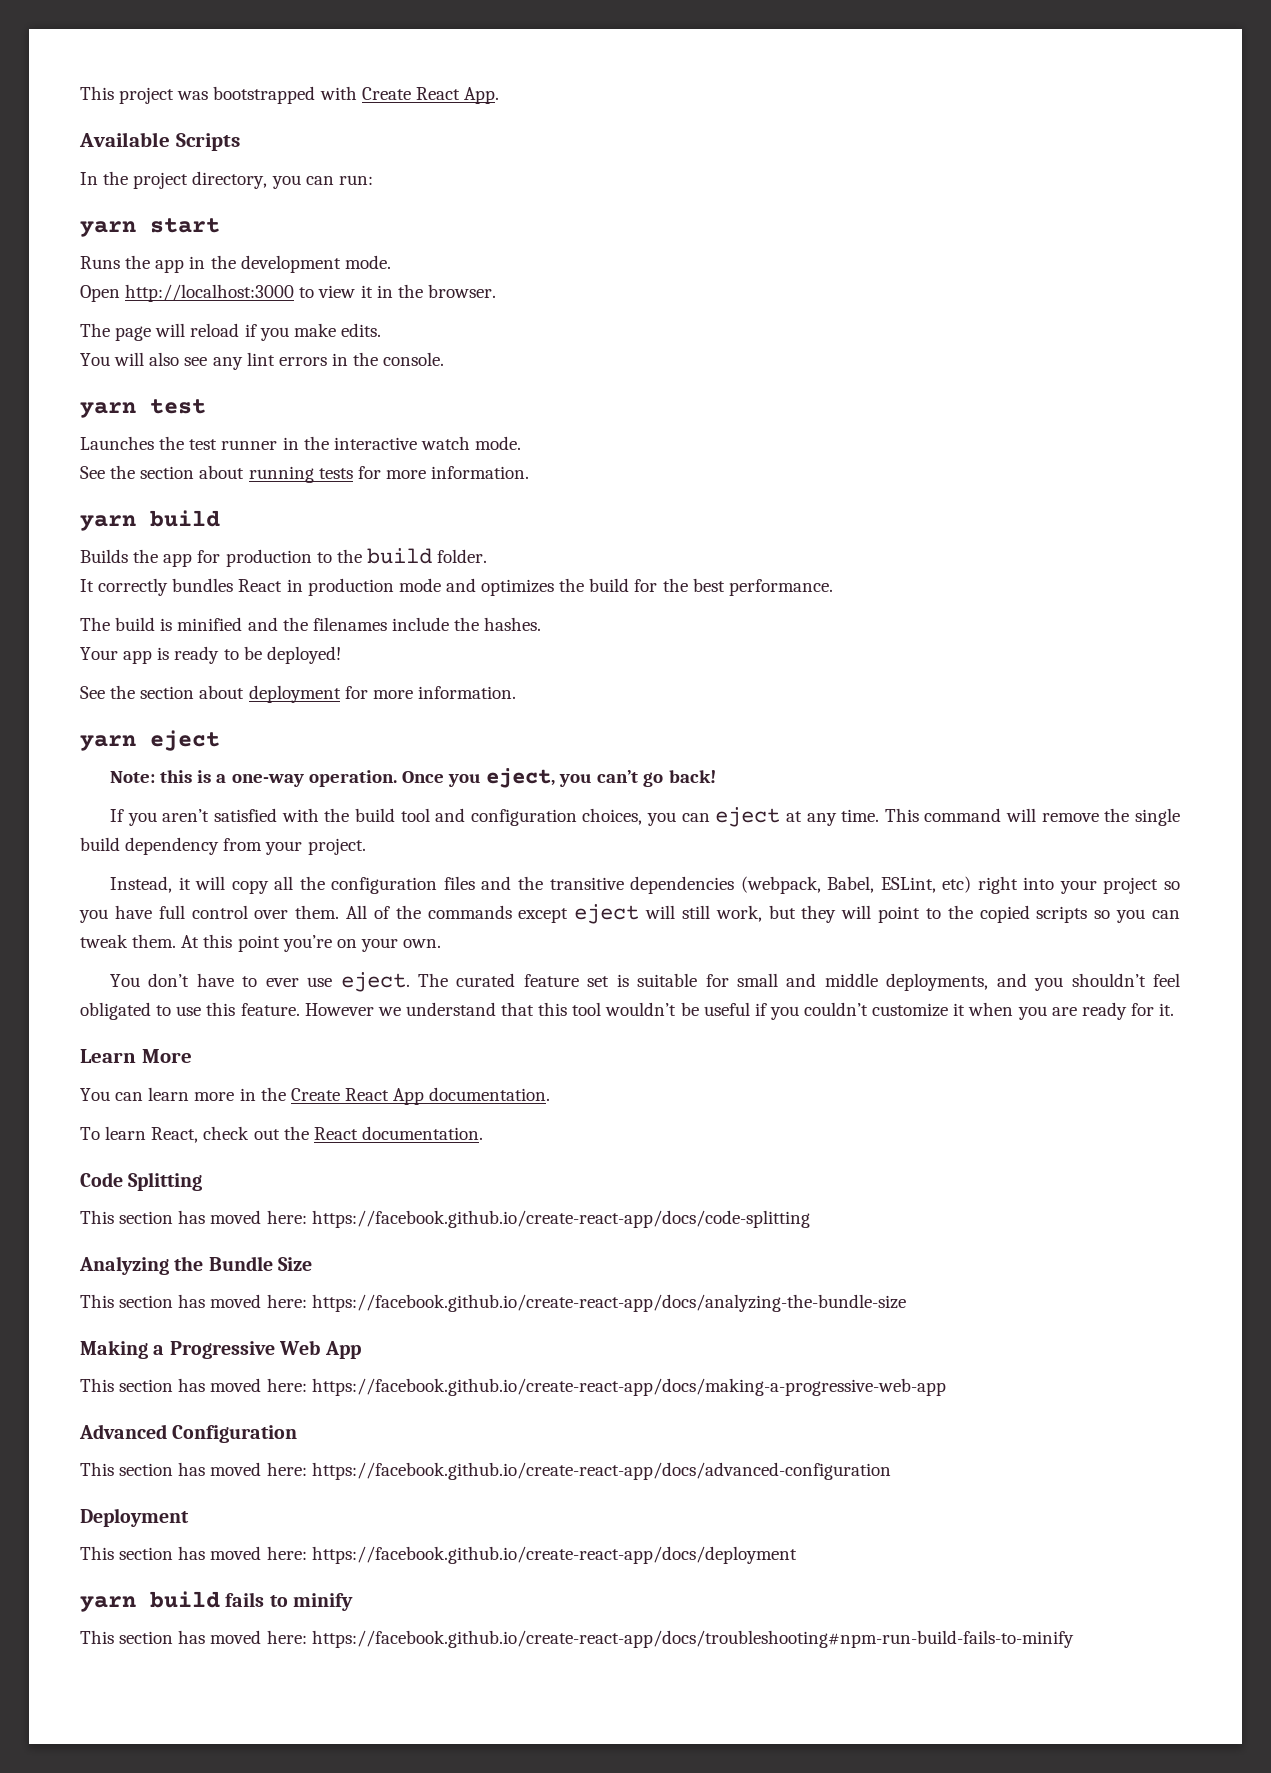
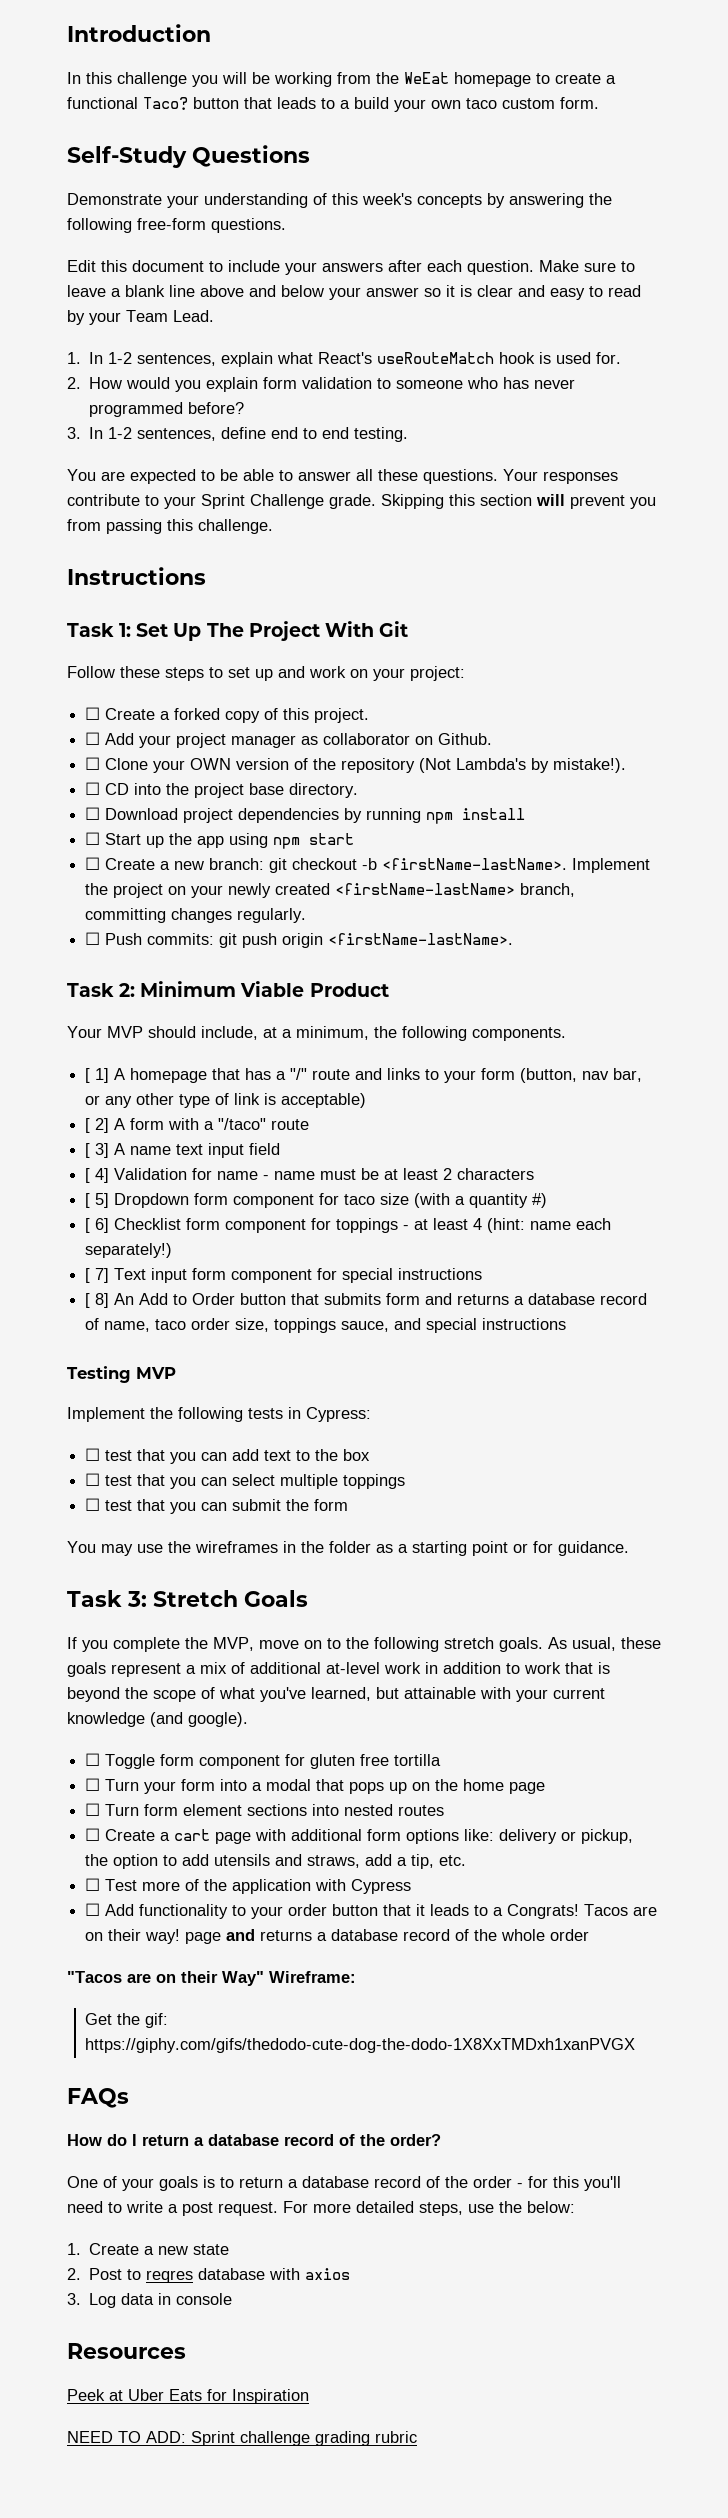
[80,86,499,104] [79,132,240,151] [80,171,373,189] [80,218,220,237] [80,255,391,273] [80,284,496,302] [80,323,381,341] [80,352,445,370] [80,399,206,418] [80,436,522,450] [80,465,530,483] [80,510,220,531] [80,548,488,567] [80,578,833,596] [80,617,542,631] [80,646,341,664] [80,685,516,703] [80,730,220,751] [110,768,716,788] [110,807,1180,827] [80,837,366,855] [110,876,1181,894] [79,904,1180,924] [80,934,442,952] [110,972,1180,992] [80,1002,1175,1020] [80,1049,192,1063] [80,1087,551,1105] [80,1126,483,1143] [80,1172,203,1191] [80,1210,810,1228] [79,1256,313,1275] [80,1294,906,1312] [80,1340,361,1359] [80,1378,946,1396] [79,1424,298,1443] [80,1462,891,1480] [80,1508,189,1527] [80,1546,797,1564] [80,1591,354,1612] [80,1630,1074,1648] This project was bootstrapped with Create React App. // Available Scripts // In the project directory, you can run: // yarn start // Runs the app in the development mode. // Open http://localhost:3000 to view it in the browser. // The page will reload if you make edits. // You will also see any lint errors in the console. // yarn test // Launches the test runner in the interactive watch mode. // See the section about running tests for more information. // yarn build // Builds the app for production to the build folder. // It correctly bundles React in production mode and optimizes the build for the best performance. // The build is minified and the filenames include the hashes. // Your app is ready to be deployed! // See the section about deployment for more information. // yarn eject // Note: this is a one-way operation. Once you eject, you can’t go back! // If you aren’t satisfied with the build tool and configuration choices, you can eject at any time. This command will remove the single build dependency from your project. // Instead, it will copy all the configuration files and the transitive dependencies (webpack, Babel, ESLint, etc) right into your project so you have full control over them. All of the commands except eject will still work, but they will point to the copied scripts so you can tweak them. At this point you’re on your own. // You don’t have to ever use eject. The curated feature set is suitable for small and middle deployments, and you shouldn’t feel obligated to use this feature. However we understand that this tool wouldn’t be useful if you couldn’t customize it when you are ready for it. // Learn More // You can learn more in the Create React App documentation. // To learn React, check out the React documentation. // Code Splitting // This section has moved here: https://facebook.github.io/create-react-app/docs/code-splitting // Analyzing the Bundle Size // This section has moved here: https://facebook.github.io/create-react-app/docs/analyzing-the-bundle-size // Making a Progressive Web App // This section has moved here: https://facebook.github.io/create-react-app/docs/making-a-progressive-web-app // Advanced Configuration // This section has moved here: https://facebook.github.io/create-react-app/docs/advanced-configuration // Deployment // This section has moved here: https://facebook.github.io/create-react-app/docs/deployment // yarn build fails to minify // This section has moved here: https://facebook.github.io/create-react-app/docs/troubleshooting#npm-run-build-fails-to-minify -> [67,24,211,42] [67,72,616,87] [67,97,599,112] [67,145,310,168] [67,193,612,208] [67,218,286,233] [67,260,635,275] [67,285,641,300] [67,310,214,325] [67,352,622,367] [67,377,576,392] [89,402,245,417] [67,427,409,442] [67,469,618,484] [67,494,656,509] [67,519,273,534] [67,567,206,585] [67,621,408,641] [67,666,465,681] [85,707,370,723] [85,732,493,748] [85,757,627,773] [85,782,359,798] [85,807,526,824] [85,832,355,849] [85,857,651,873] [85,883,576,898] [85,908,307,923] [85,932,514,948] [67,981,389,997] [67,1026,566,1041] [85,1068,643,1083] [85,1093,367,1108] [85,1118,310,1133] [85,1143,281,1158] [85,1168,535,1183] [85,1193,548,1208] [85,1218,612,1233] [85,1243,173,1258] [85,1268,483,1283] [85,1293,648,1308] [85,1318,567,1333] [67,1366,176,1383] [67,1407,371,1422] [85,1448,371,1464] [85,1473,406,1489] [85,1498,349,1514] [67,1541,629,1556] [67,1590,308,1607] [67,1637,661,1652] [67,1662,610,1677] [67,1687,605,1702] [67,1712,248,1727] [85,1753,442,1769] [85,1778,546,1794] [85,1803,445,1816] [85,1828,634,1844] [85,1854,467,1869] [85,1878,412,1894] [85,1903,658,1919] [85,1929,590,1944] [67,1971,356,1986] [85,2013,169,2028] [85,2038,636,2053] [67,2088,129,2108] [67,2134,441,2146] [67,2176,621,2191] [67,2201,575,2216] [67,2243,230,2255] [67,2268,351,2283] [67,2293,233,2308] [67,2343,186,2359] [67,2389,309,2404] [67,2431,417,2446] Introduction // In this challenge you will be working from the WeEat homepage to create a functional Taco? button that leads to a build your own taco custom form. // Self-Study Questions // Demonstrate your understanding of this week's concepts by answering the following free-form questions. // Edit this document to include your answers after each question. Make sure to leave a blank line above and below your answer so it is clear and easy to read by your Team Lead. // 1. In 1-2 sentences, explain what React's useRouteMatch hook is used for. // 2. How would you explain form validation to someone who has never programmed before? // 3. In 1-2 sentences, define end to end testing. // You are expected to be able to answer all these questions. Your responses contribute to your Sprint Challenge grade. Skipping this section will prevent you from passing this challenge. // Instructions // Task 1: Set Up The Project With Git // Follow these steps to set up and work on your project: // ☐ Create a forked copy of this project. // ☐ Add your project manager as collaborator on Github. // ☐ Clone your OWN version of the repository (Not Lambda's by mistake!). // ☐ CD into the project base directory. // ☐ Download project dependencies by running npm install // ☐ Start up the app using npm start // ☐ Create a new branch: git checkout -b <firstName-lastName>. Implement the project on your newly created <firstName-lastName> branch, committing changes regularly. // ☐ Push commits: git push origin <firstName-lastName>. // Task 2: Minimum Viable Product // Your MVP should include, at a minimum, the following components. // [ 1] A homepage that has a "/" route and links to your form (button, nav bar, or any other type of link is acceptable) // [ 2] A form with a "/taco" route // [ 3] A name text input field // [ 4] Validation for name - name must be at least 2 characters // [ 5] Dropdown form component for taco size (with a quantity #) // [ 6] Checklist form component for toppings - at least 4 (hint: name each separately!) // [ 7] Text input form component for special instructions // [ 8] An Add to Order button that submits form and returns a database record of name, taco order size, toppings sauce, and special instructions // Testing MVP // Implement the following tests in Cypress: // ☐ test that you can add text to the box // ☐ test that you can select multiple toppings // ☐ test that you can submit the form // You may use the wireframes in the folder as a starting point or for guidance. // Task 3: Stretch Goals // If you complete the MVP, move on to the following stretch goals. As usual, these goals represent a mix of additional at-level work in addition to work that is beyond the scope of what you've learned, but attainable with your current knowledge (and google). // ☐ Toggle form component for gluten free tortilla // ☐ Turn your form into a modal that pops up on the home page // ☐ Turn form element sections into nested routes // ☐ Create a cart page with additional form options like: delivery or pickup, the option to add utensils and straws, add a tip, etc. // ☐ Test more of the application with Cypress // ☐ Add functionality to your order button that it leads to a Congrats! Tacos are on their way! page and returns a database record of the whole order // "Tacos are on their Way" Wireframe: // Get the gif: https://giphy.com/gifs/thedodo-cute-dog-the-dodo-1X8XxTMDxh1xanPVGX // FAQs // How do I return a database record of the order? // One of your goals is to return a database record of the order - for this you'll need to write a post request. For more detailed steps, use the below: // 1. Create a new state // 2. Post to reqres database with axios // 3. Log data in console // Resources // Peek at Uber Eats for Inspiration // NEED TO ADD: Sprint challenge grading rubric

